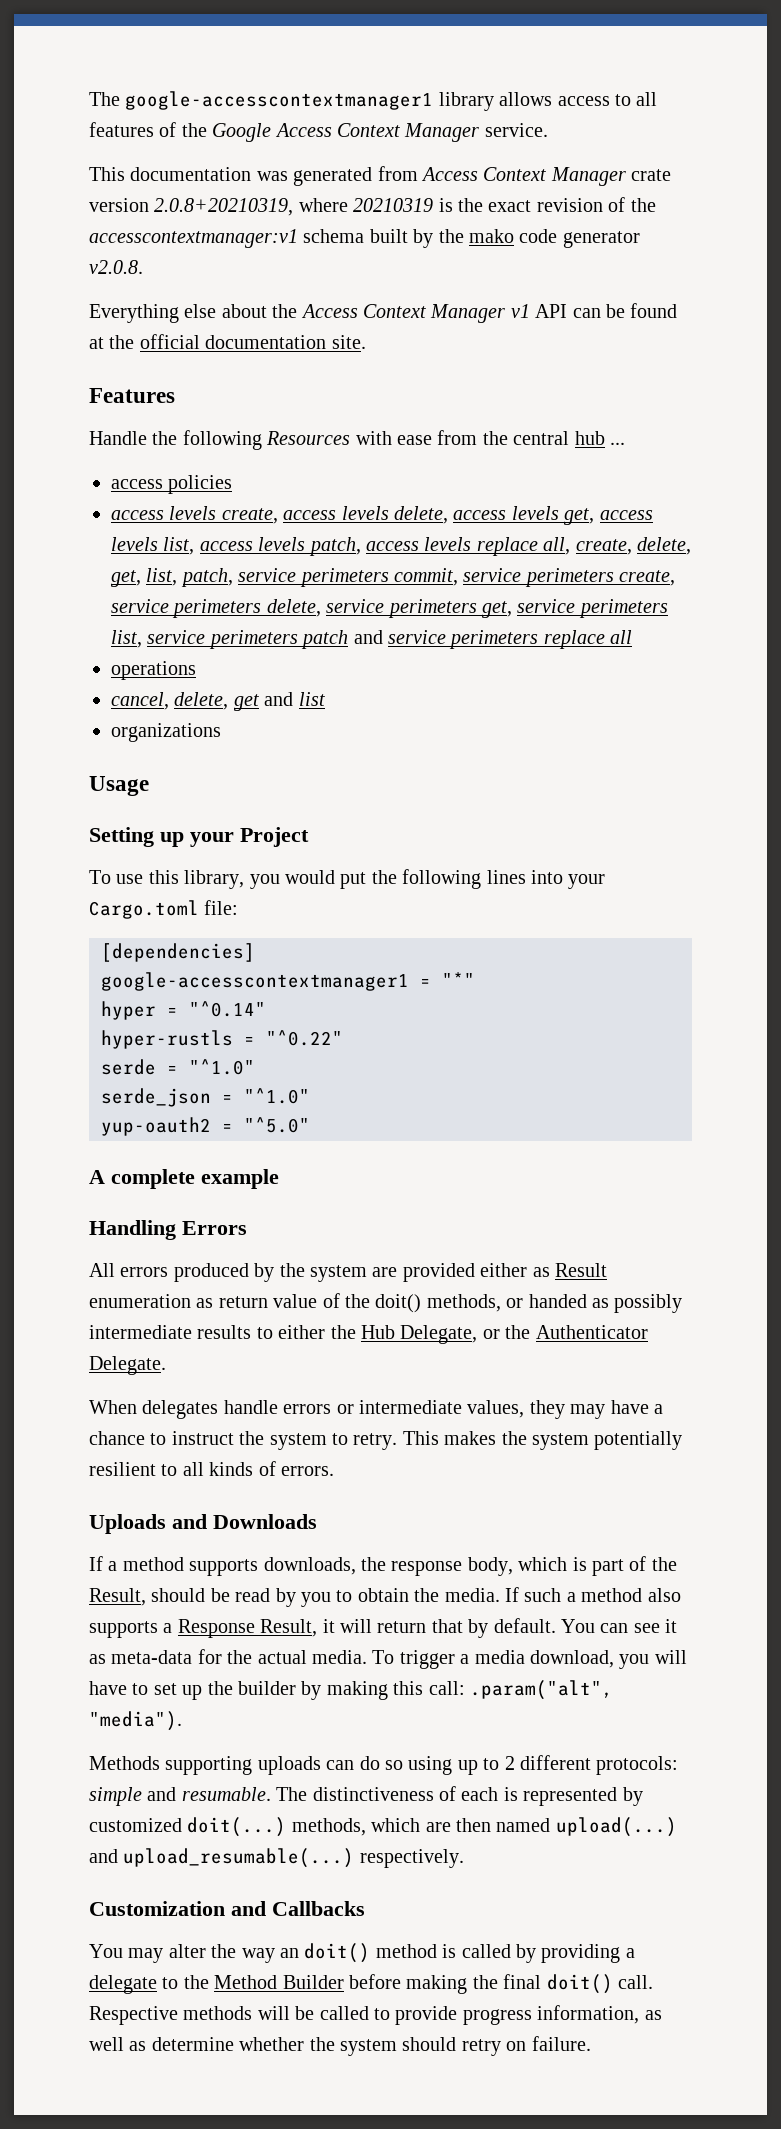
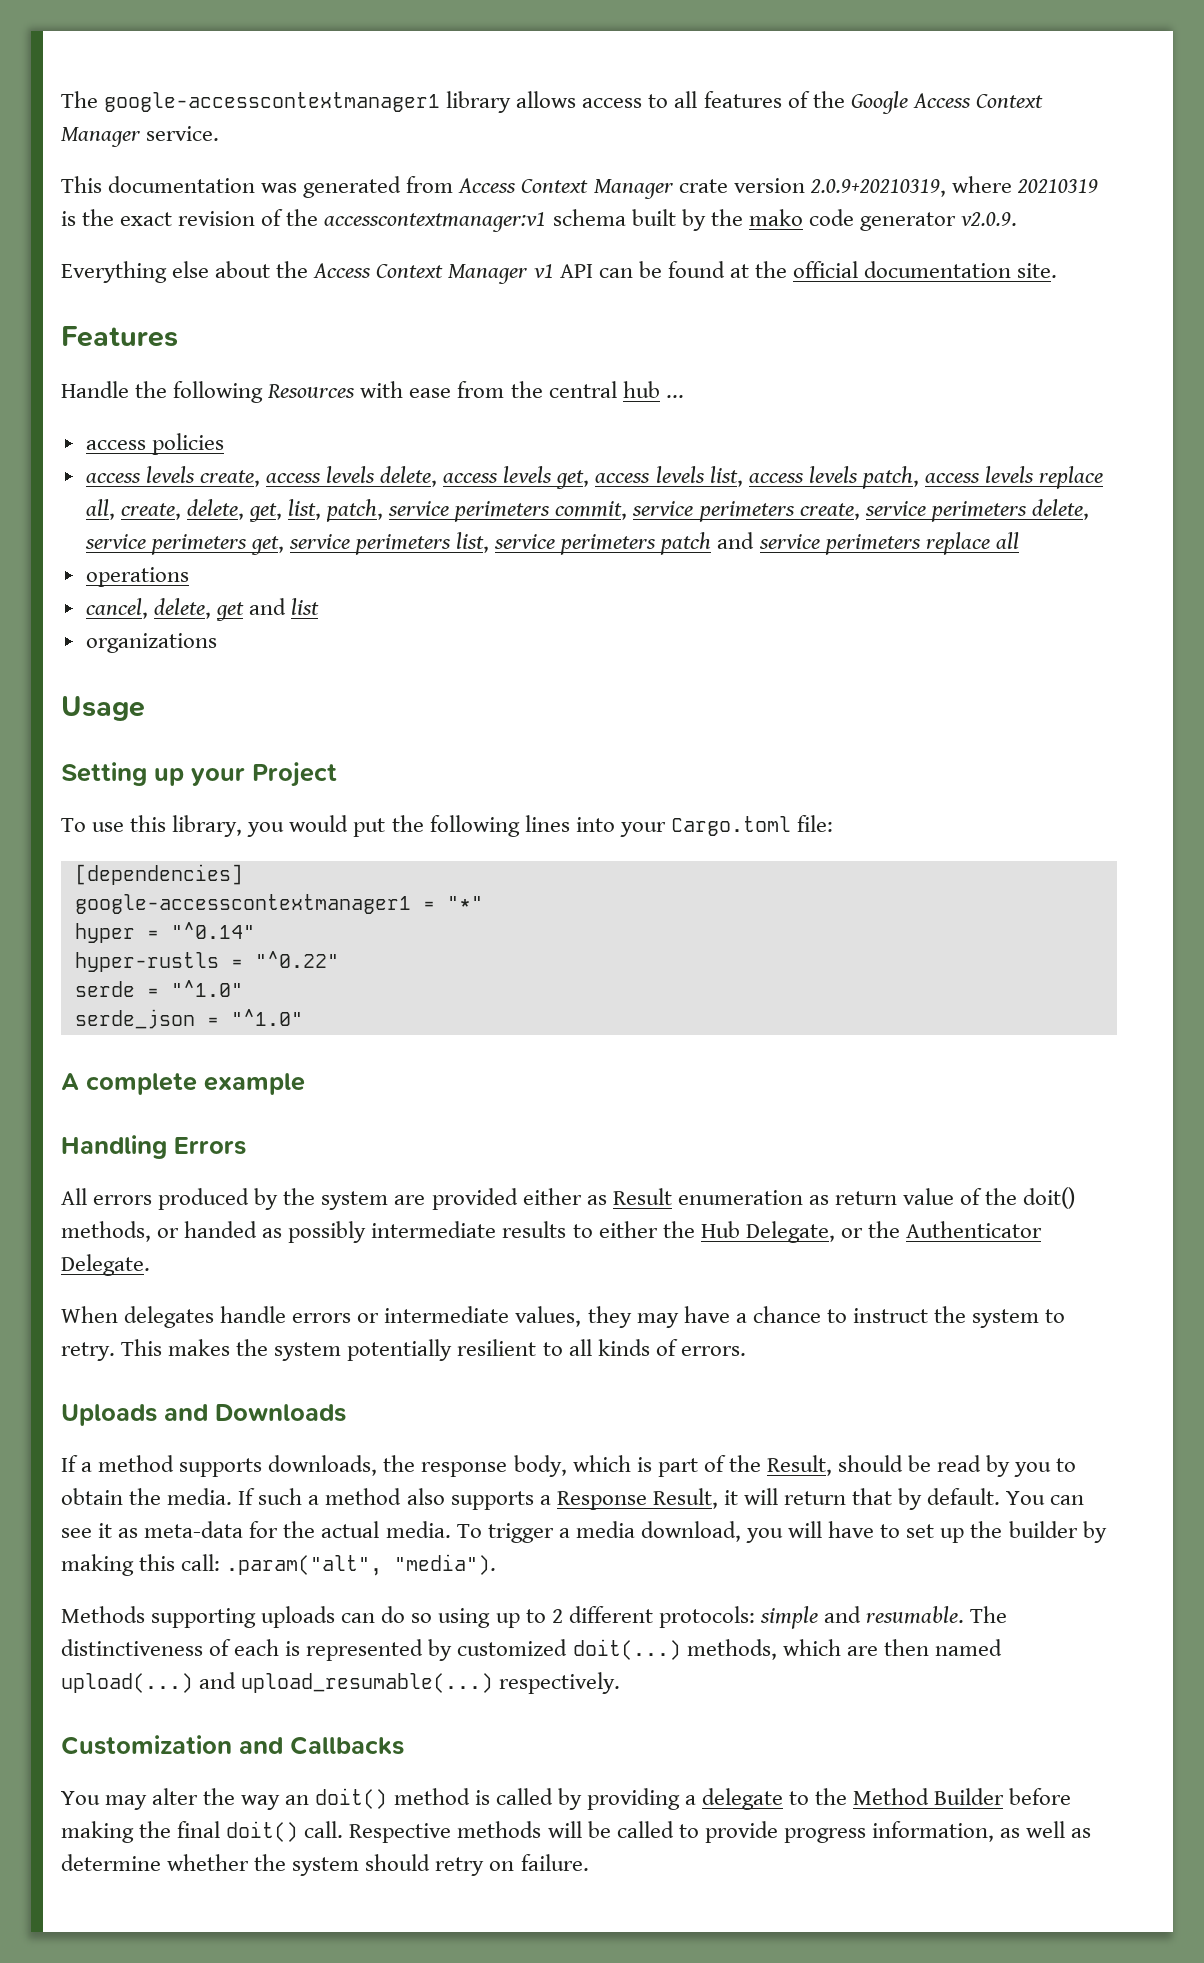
[154,198,294,216] 2.0.8+20210319, -> [809,179,946,197] 2.0.9+20210319,
[89,260,143,274] v2.0.8. -> [961,212,1018,226] v2.0.9.
[101,1117,310,1136] // yup-oauth2 = "^5.0" -> (303, 1017) none

